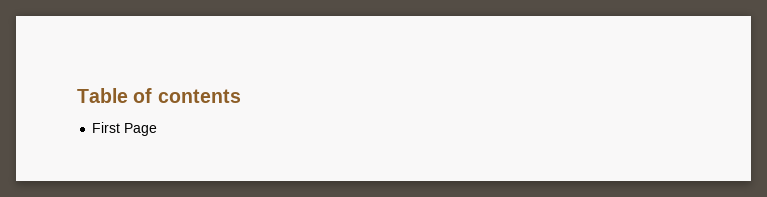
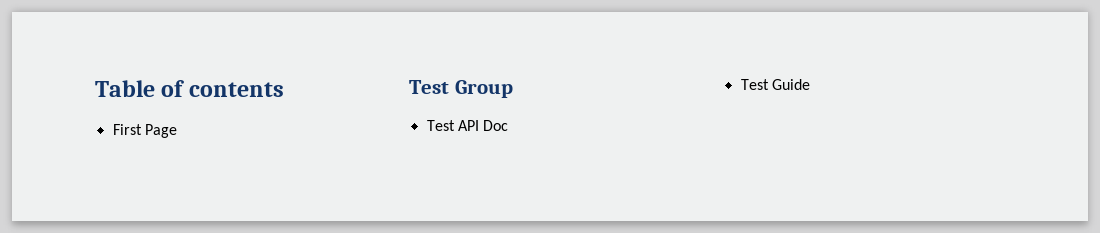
(158, 129) none -> [409,80,513,98] [426,120,509,131] [740,79,810,90] // Test Group // Test API Doc // Test Guide

